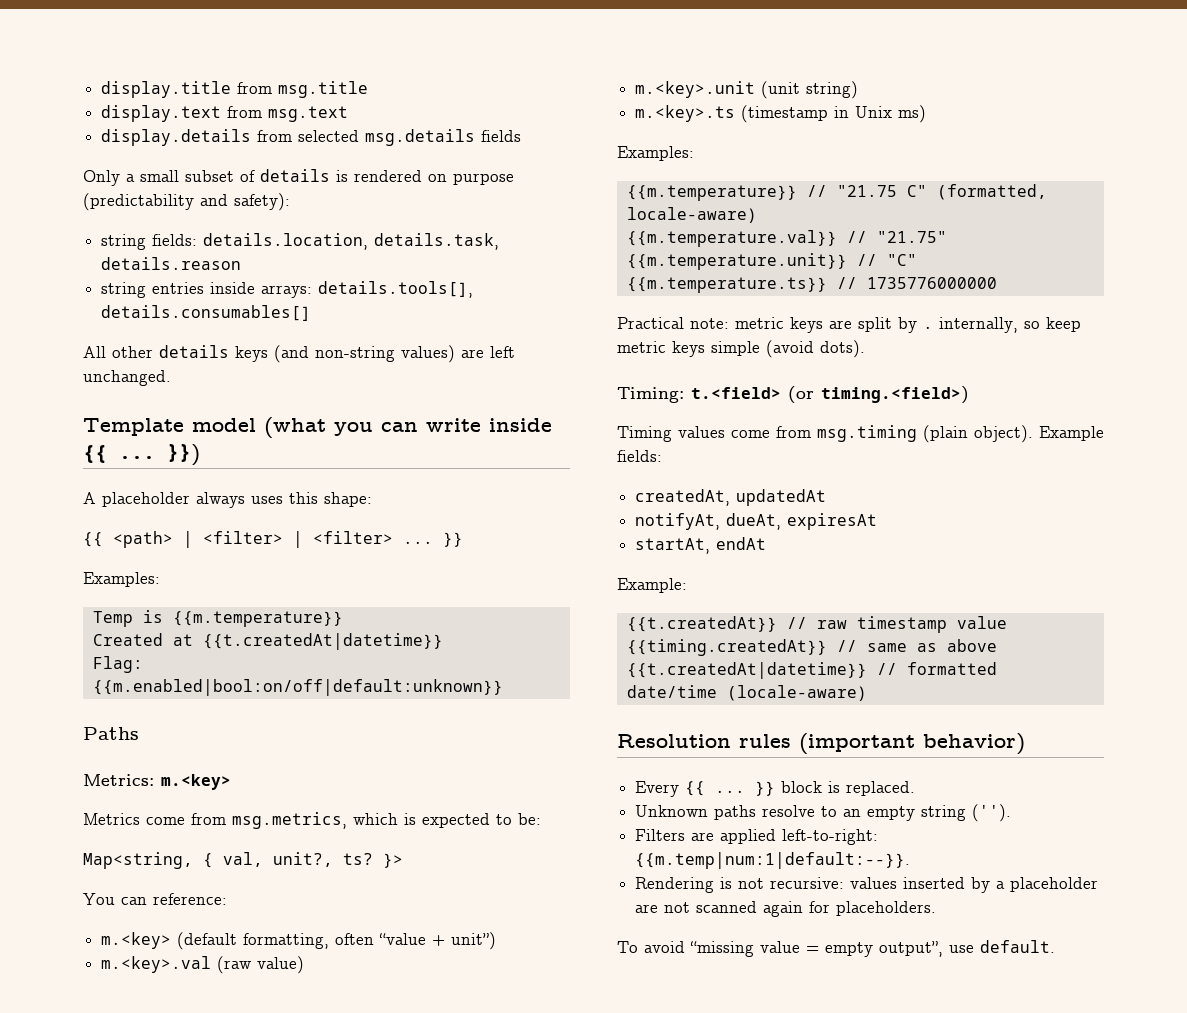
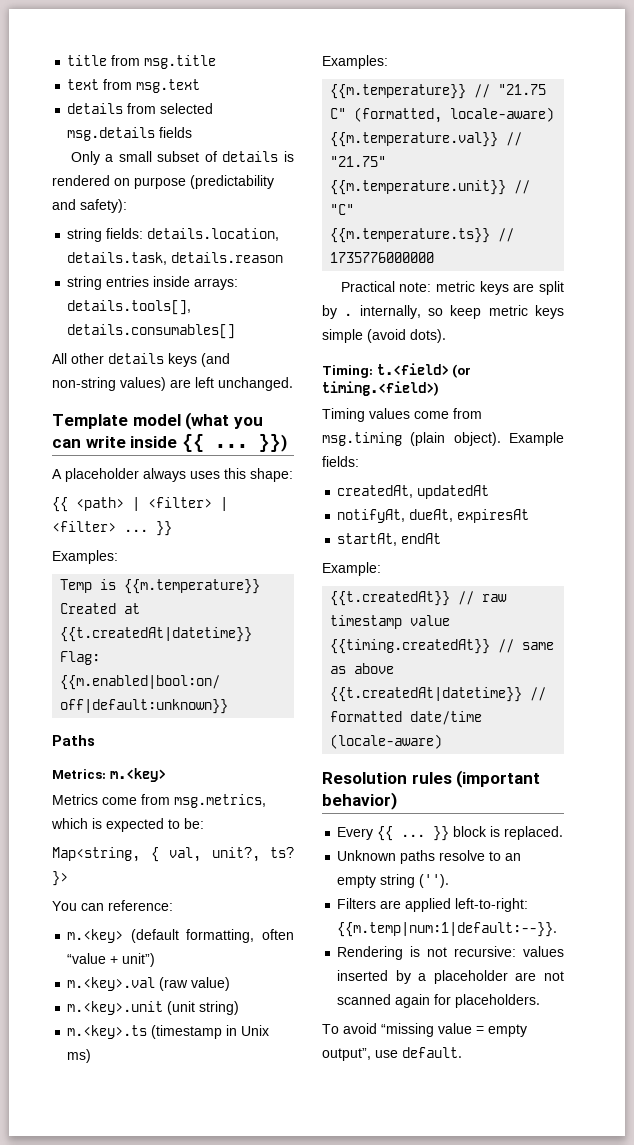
[101,81,232,98] display.title -> [67,55,108,66] title
[101,105,222,122] display.text -> [67,79,100,90] text
[101,129,252,146] display.details -> [67,103,124,114] details

